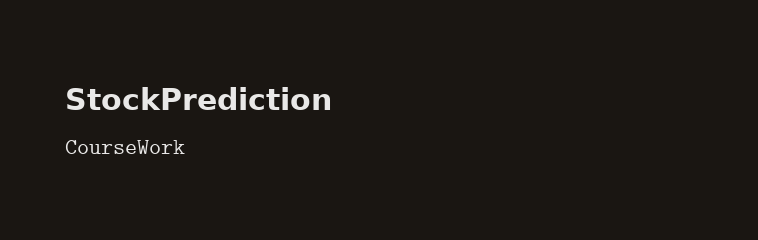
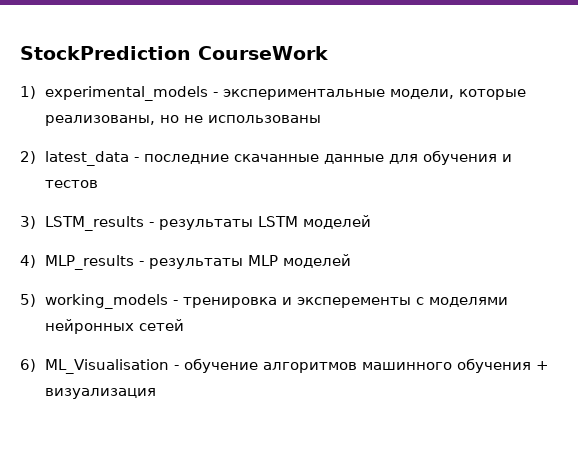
[65,140,185,154] // CourseWork -> [198,46,328,60] [20,86,526,101] [44,115,321,126] [20,150,512,166] [44,180,98,188] [20,215,371,231] [20,254,351,270] [20,294,508,309] [44,319,184,334] [20,358,549,374] [44,388,156,399] CourseWork // 1) experimental_models - экспериментальные модели, которые реализованы, но не использованы // 2) latest_data - последние скачанные данные для обучения и тестов // 3) LSTM_results - результаты LSTM моделей // 4) MLP_results - результаты MLP моделей // 5) working_models - тренировка и эксперементы с моделями нейронных сетей // 6) ML_Visualisation - обучение алгоритмов машинного обучения + визуализация

